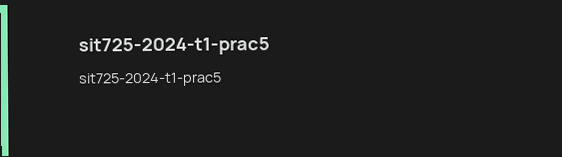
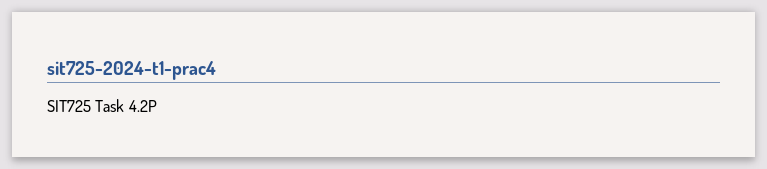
[78,37,270,56] [78,72,222,87] sit725-2024-t1-prac5 // sit725-2024-t1-prac5 -> [47,61,216,80] [47,99,157,112] sit725-2024-t1-prac4 // SIT725 Task 4.2P

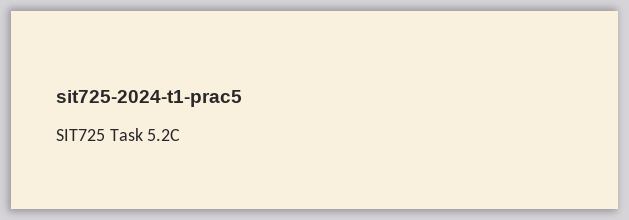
[47,61,216,80] sit725-2024-t1-prac4 -> [56,90,242,107] sit725-2024-t1-prac5
[128,100,157,112] 4.2P -> [147,129,181,141] 5.2C

